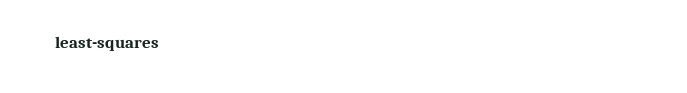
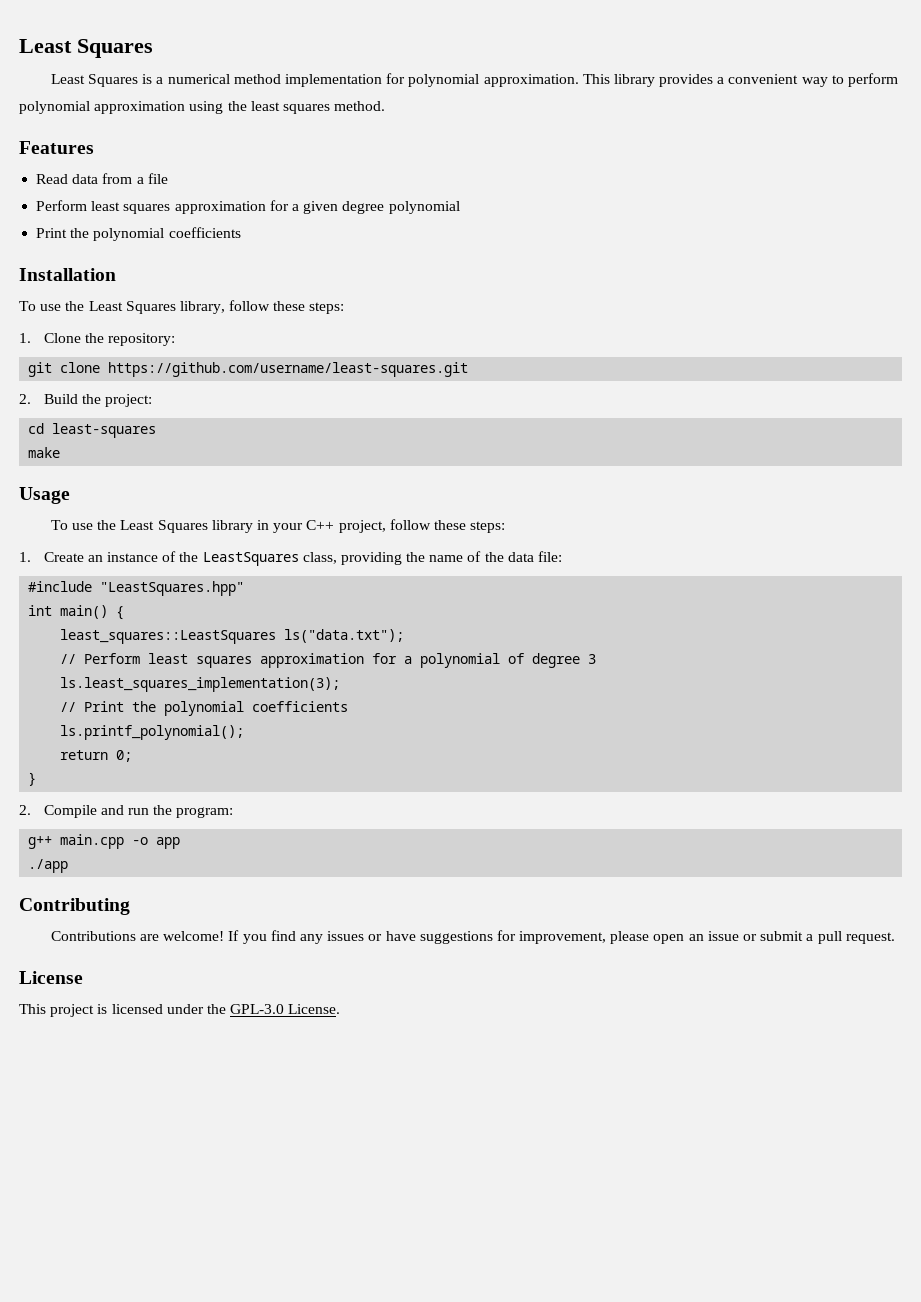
[55,36,159,51] least-squares -> [19,39,153,58] [50,73,898,87] [19,101,386,114] [19,141,94,154] [36,173,168,184] [36,200,460,214] [36,227,241,241] [19,268,116,281] [19,300,345,314] [19,333,176,346] [28,362,469,377] [19,394,153,407] [28,423,157,438] [28,447,61,458] [19,487,70,504] [50,519,506,533] [19,551,563,566] [28,581,245,596] [28,605,125,620] [60,629,405,644] [60,653,597,668] [60,677,341,692] [60,701,349,716] [60,725,245,740] [60,750,133,762] [28,772,37,786] [19,805,234,818] [28,834,181,849] [28,859,69,873] [19,898,130,915] [50,930,895,944] [19,971,83,984] [19,1004,341,1017] Least Squares // Least Squares is a numerical method implementation for polynomial approximation. This library provides a convenient way to perform polynomial approximation using the least squares method. // Features // Read data from a file // Perform least squares approximation for a given degree polynomial // Print the polynomial coefficients // Installation // To use the Least Squares library, follow these steps: // 1. Clone the repository: // git clone https://github.com/username/least-squares.git // 2. Build the project: // cd least-squares // make // Usage // To use the Least Squares library in your C++ project, follow these steps: // 1. Create an instance of the LeastSquares class, providing the name of the data file: // #include "LeastSquares.hpp" // int main() { // least_squares::LeastSquares ls("data.txt"); // // Perform least squares approximation for a polynomial of degree 3 // ls.least_squares_implementation(3); // // Print the polynomial coefficients // ls.printf_polynomial(); // return 0; // } // 2. Compile and run the program: // g++ main.cpp -o app // ./app // Contributing // Contributions are welcome! If you find any issues or have suggestions for improvement, please open an issue or submit a pull request. // License // This project is licensed under the GPL-3.0 License.

